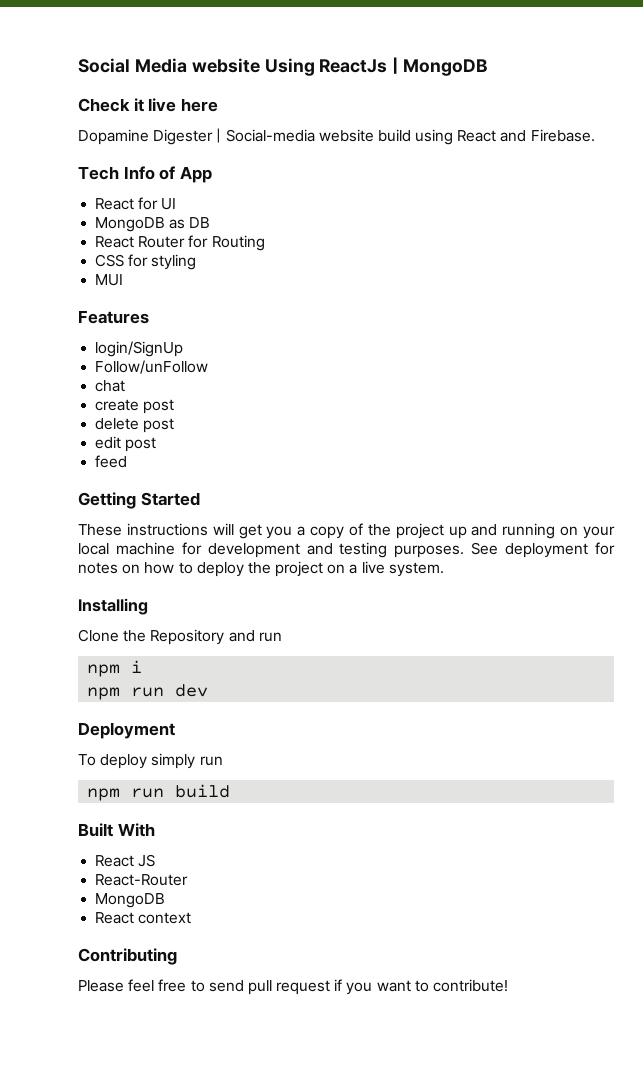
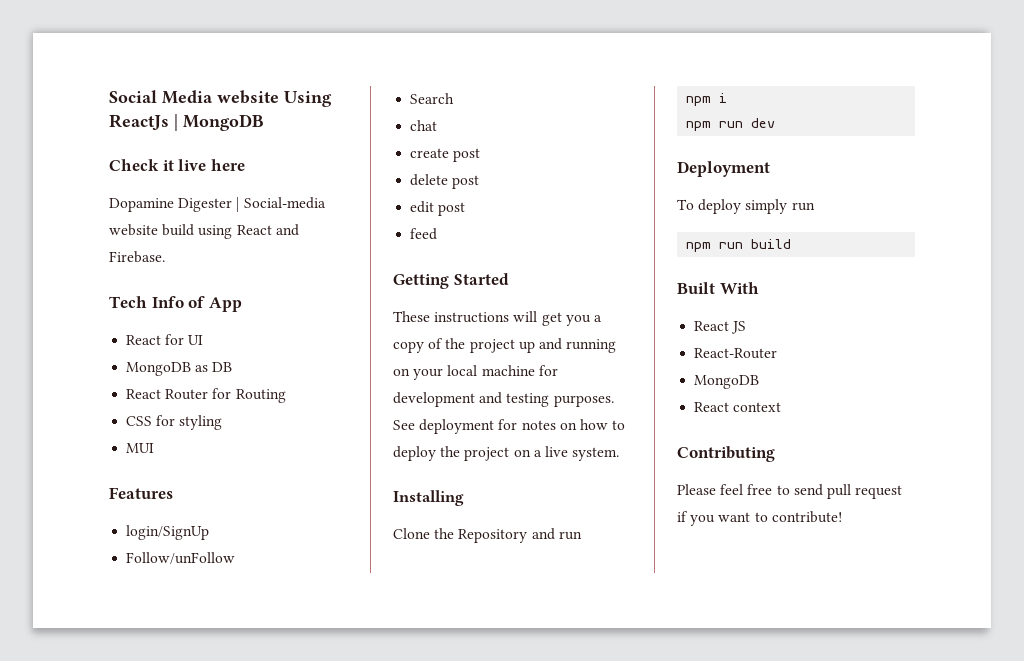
(209, 367) none -> [410,93,455,104] // Search

